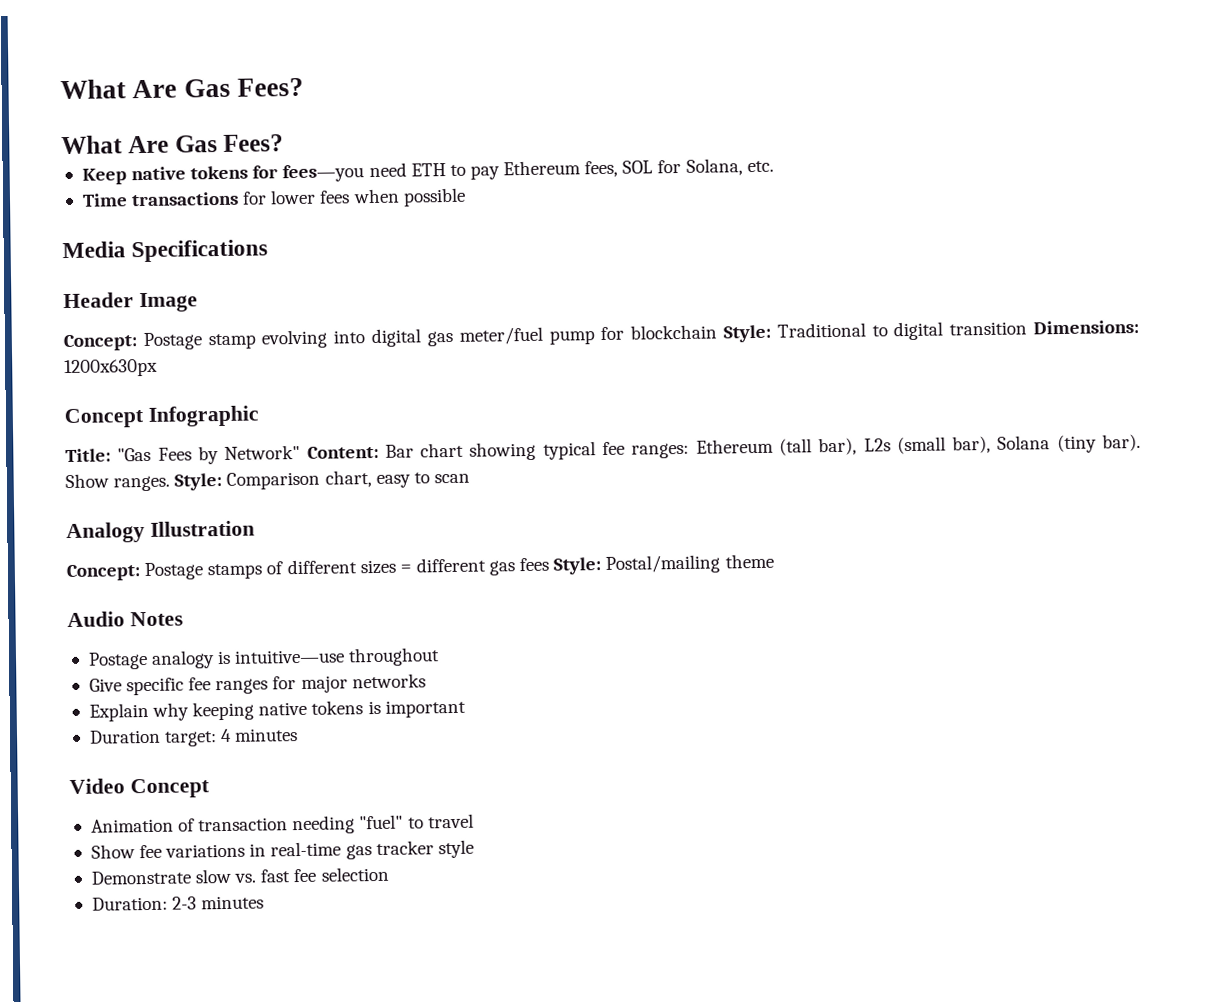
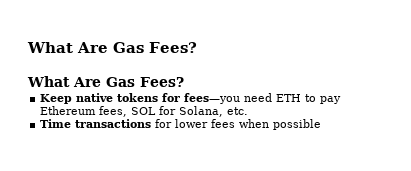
[62,239,269,263] [63,292,198,313] [63,319,1139,352] [64,358,158,378] [64,405,259,429] [65,433,1141,465] [65,470,470,492] [66,520,255,544] [66,553,774,582] [67,611,183,628] [87,647,441,670] [88,673,426,696] [88,699,466,722] [88,728,299,747] [69,778,210,799] [90,813,474,835] [90,839,474,860] [90,866,389,885] [91,895,265,911] // Media Specifications // Header Image // Concept: Postage stamp evolving into digital gas meter/fuel pump for blockchain Style: Traditional to digital transition Dimensions: 1200x630px // Concept Infographic // Title: "Gas Fees by Network" Content: Bar chart showing typical fee ranges: Ethereum (tall bar), L2s (small bar), Solana (tiny bar). Show ranges. Style: Comparison chart, easy to scan // Analogy Illustration // Concept: Postage stamps of different sizes = different gas fees Style: Postal/mailing theme // Audio Notes // Postage analogy is intuitive—use throughout // Give specific fee ranges for major networks // Explain why keeping native tokens is important // Duration target: 4 minutes // Video Concept // Animation of transaction needing "fuel" to travel // Show fee variations in real-time gas tracker style // Demonstrate slow vs. fast fee selection // Duration: 2-3 minutes -> (322, 124) none

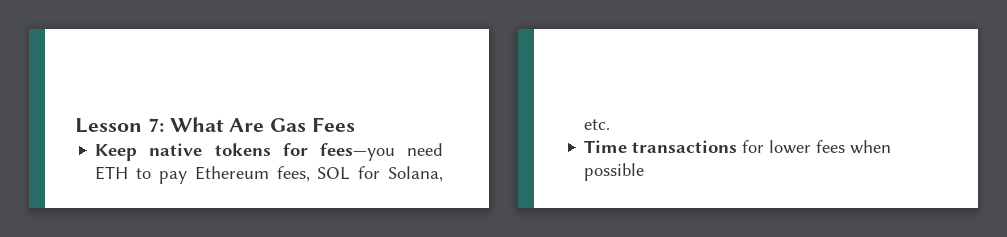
[27,42,197,53] [27,76,184,87] What Are Gas Fees? // What Are Gas Fees? -> [75,117,356,133] Lesson 7: What Are Gas Fees

